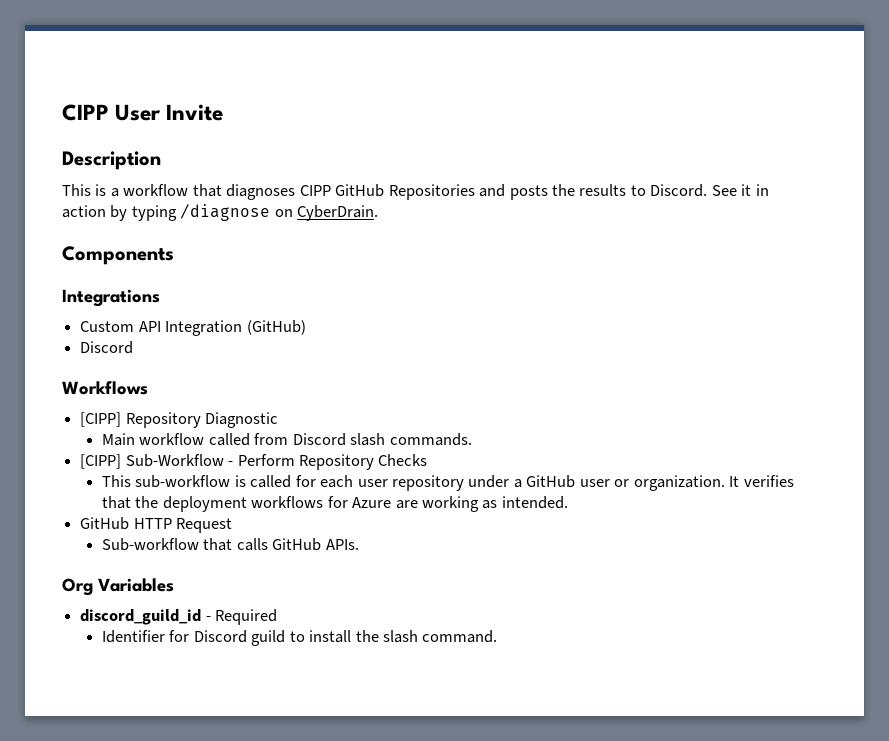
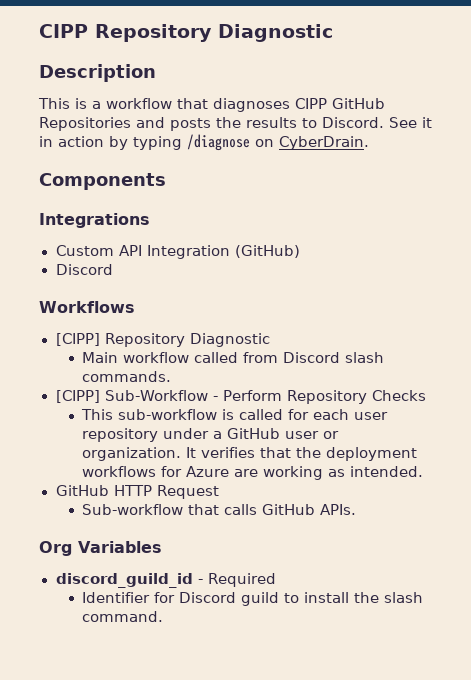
[62,104,224,121] CIPP User Invite -> [39,24,333,42] CIPP Repository Diagnostic

